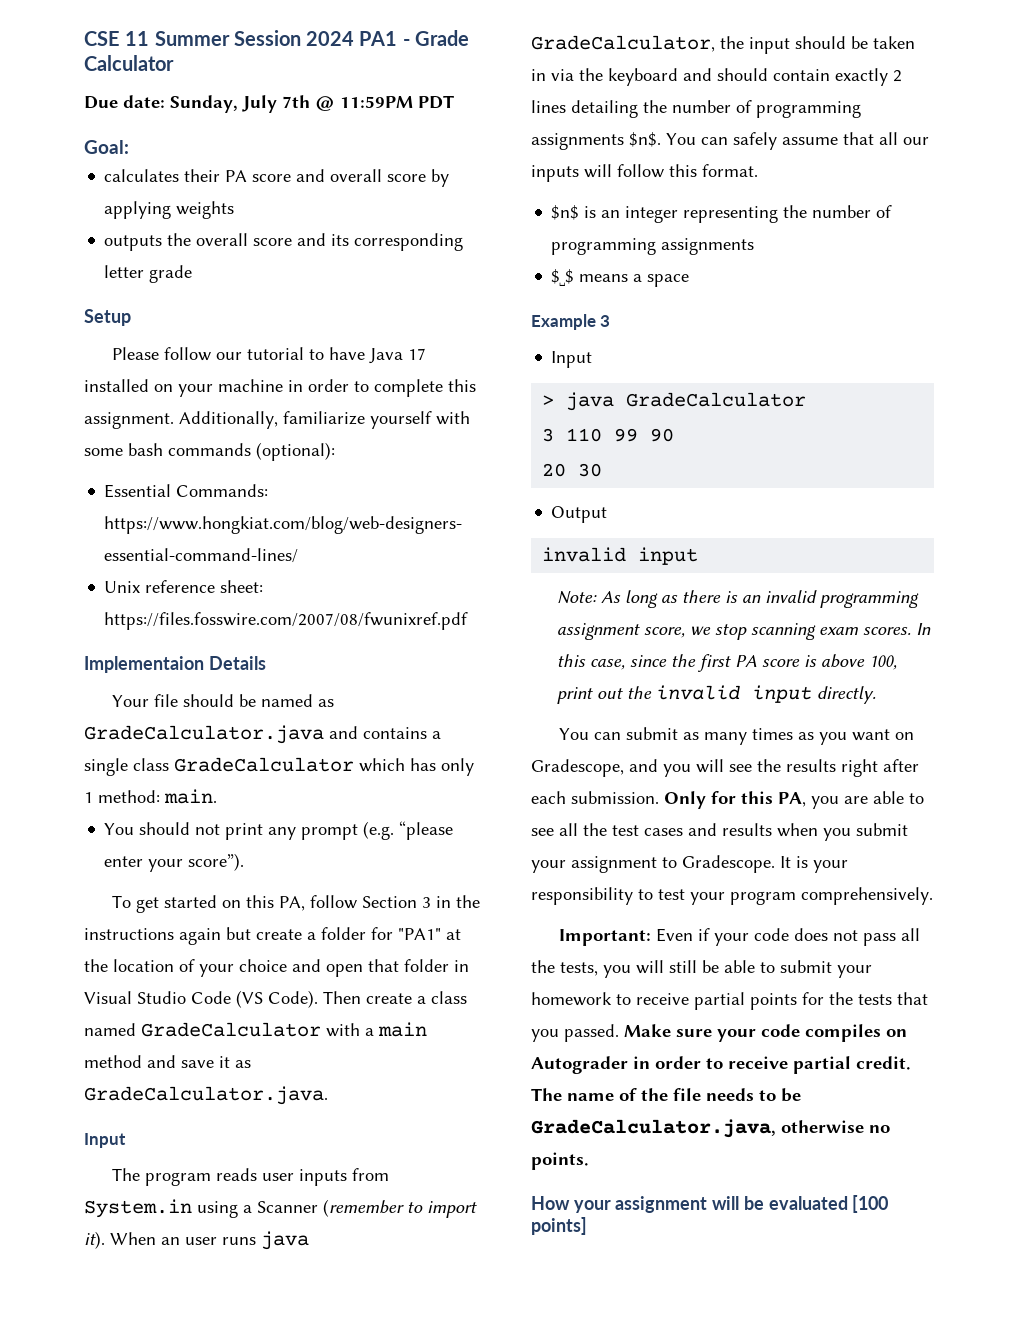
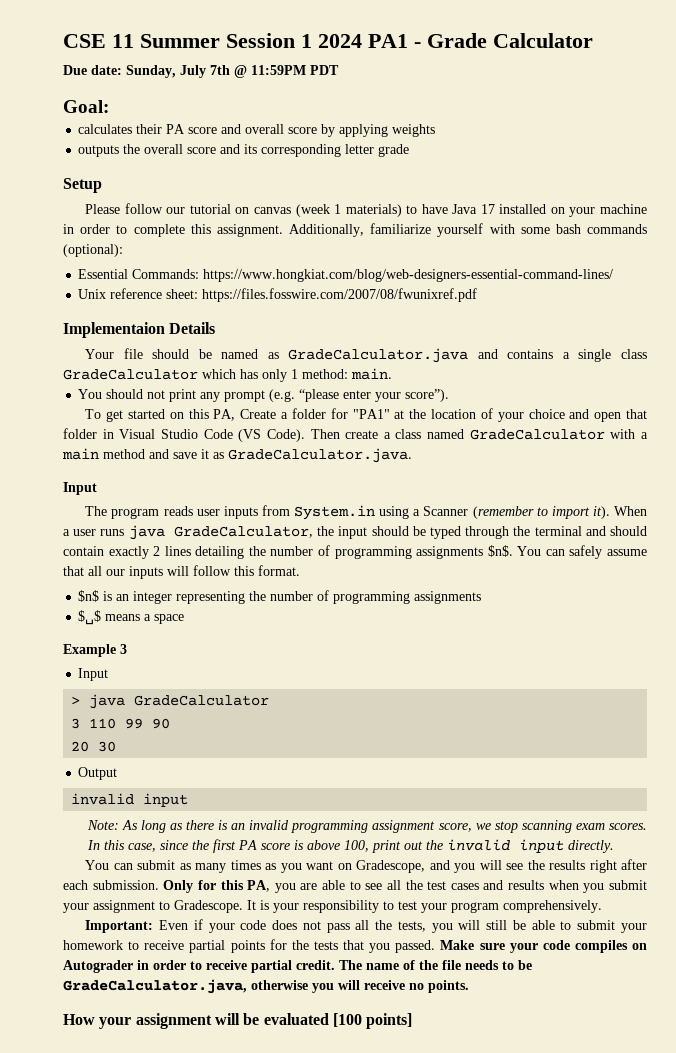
(301, 38) none -> [301,34,312,48] 1
(304, 353) none -> [235,204,402,217] on canvas (week 1 materials)
[309,895,480,909] [84,927,302,945] follow Section 3 in the instructions again but create -> [240,409,277,419] Create
[161,1237,180,1245] an -> [63,529,70,536] a
[873,36,915,49] [531,68,678,86] taken in via the keyboard -> [430,526,582,539] typed through the terminal
(864, 1126) none -> [312,980,405,993] you will receive

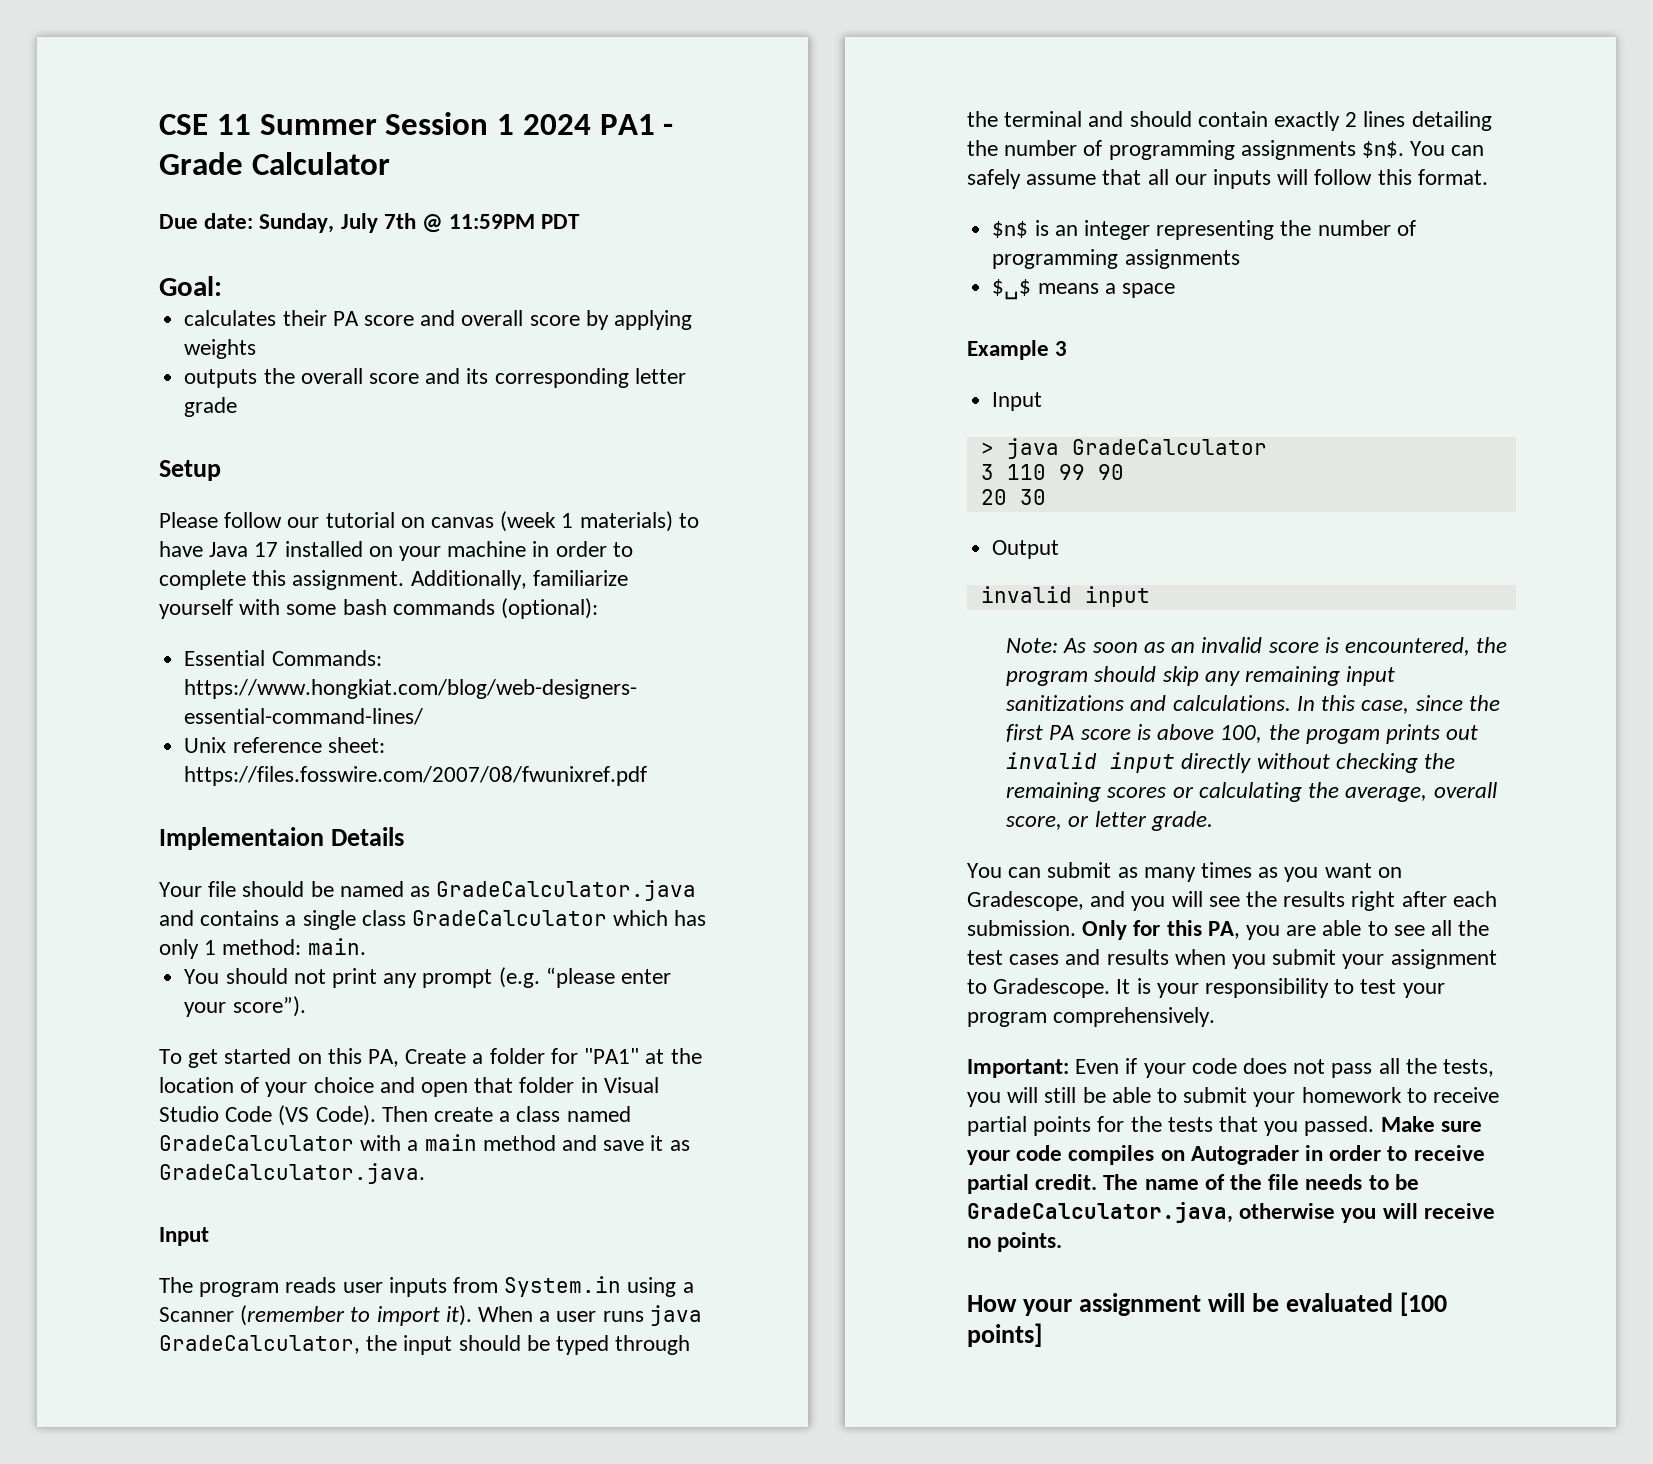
[140,820,648,833] long as there is an invalid programming assignment score, we stop scanning exam scores. -> [1092,637,1508,656] [1006,666,1396,686] [1006,695,1291,711] soon as an invalid score is encountered, the program should skip any remaining input sanitizations and calculations.
[371,839,614,853] print out the invalid input directly. -> [1268,724,1479,744] [1006,752,1456,773] [1006,782,1497,802] [1006,811,1213,831] the progam prints out invalid input directly without checking the remaining scores or calculating the average, overall score, or letter grade.

